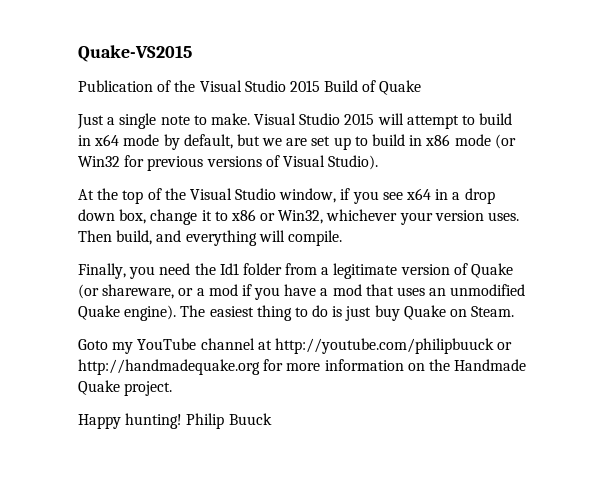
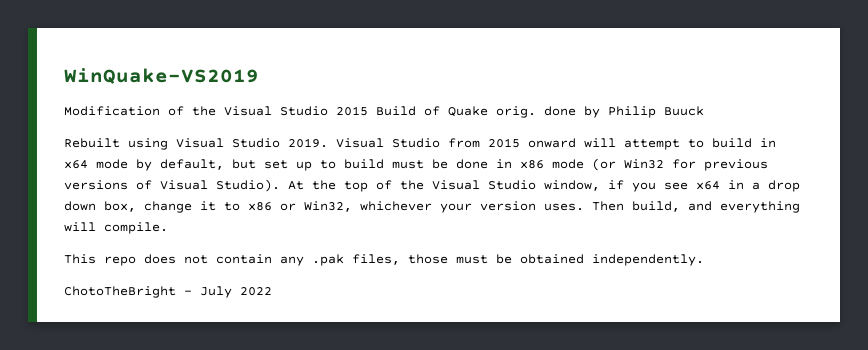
[78,45,192,62] [78,80,153,92] Quake-VS2015 // Publication -> [64,68,259,84] [64,106,160,116] WinQuake-VS2019 // Modification
[77,113,375,129] // Just a single note to make. Visual Studio 2015 -> [496,106,704,118] [64,138,576,150] orig. done by Philip Buuck // Rebuilt using Visual Studio 2019. Visual Studio from 2015 onward
[262,138,308,146] we are -> (256, 164) none
(406, 140) none -> [392,159,488,169] must be done
(379, 162) // -> (280, 185) none
[78,263,514,279] [78,284,526,300] [78,305,515,321] [78,338,513,354] [78,359,527,375] [78,380,173,396] [78,413,272,429] Finally, you need the Id1 folder from a legitimate version of Quake (or shareware, or a mod if you have a mod that uses an unmodified Quake engine). The easiest thing to do is just buy Quake on Steam. // Goto my YouTube channel at http://youtube.com/philipbuuck or http://handmadequake.org for more information on the Handmade Quake project. // Happy hunting! Philip Buuck -> [64,254,704,266] [64,286,272,298] This repo does not contain any .pak files, those must be obtained independently. // ChotoTheBright - July 2022

